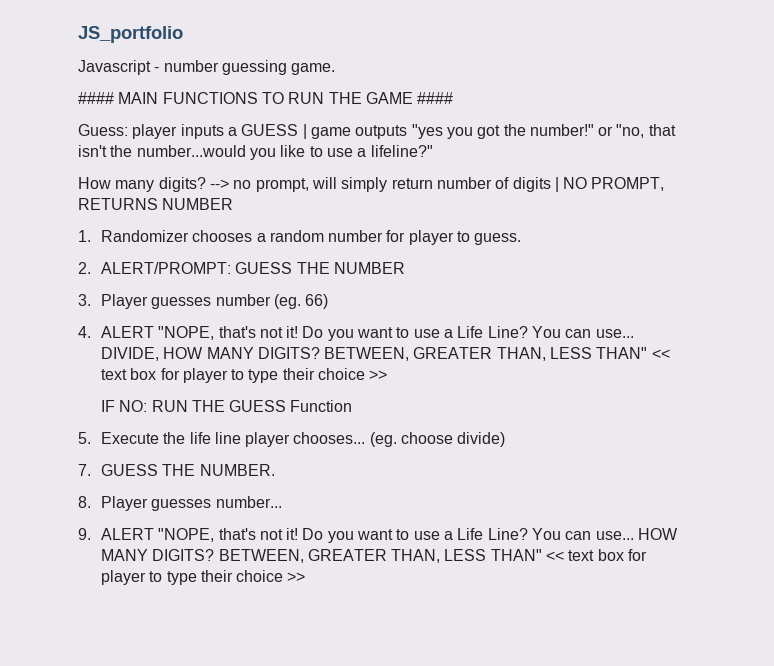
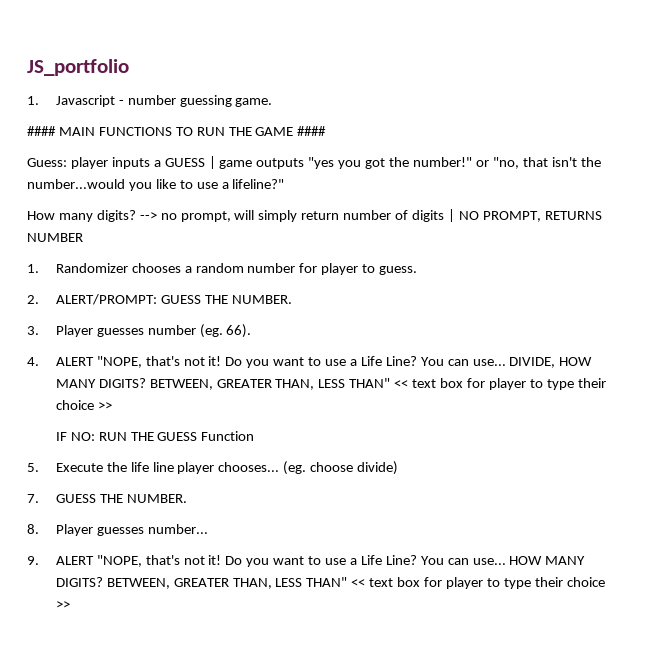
(183, 34) none -> [27,96,39,105] 1.
[333,262,405,274] NUMBER -> [231,295,292,304] NUMBER.
[305,294,329,309] 66) -> [226,324,252,338] 66).

